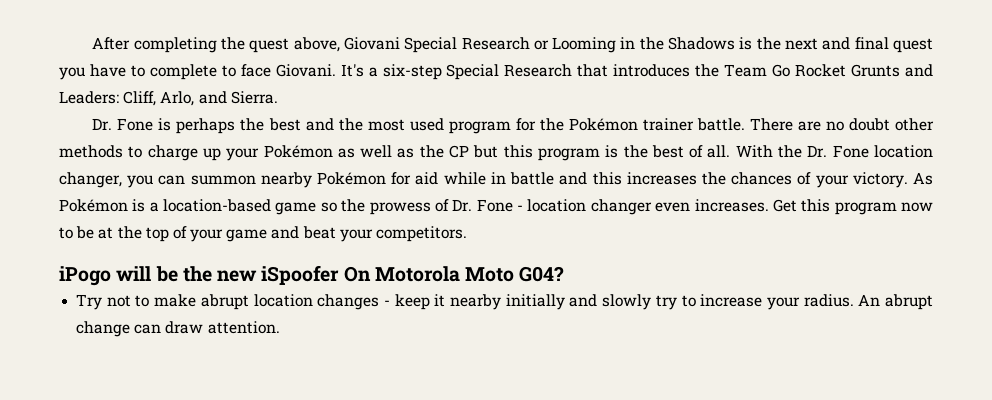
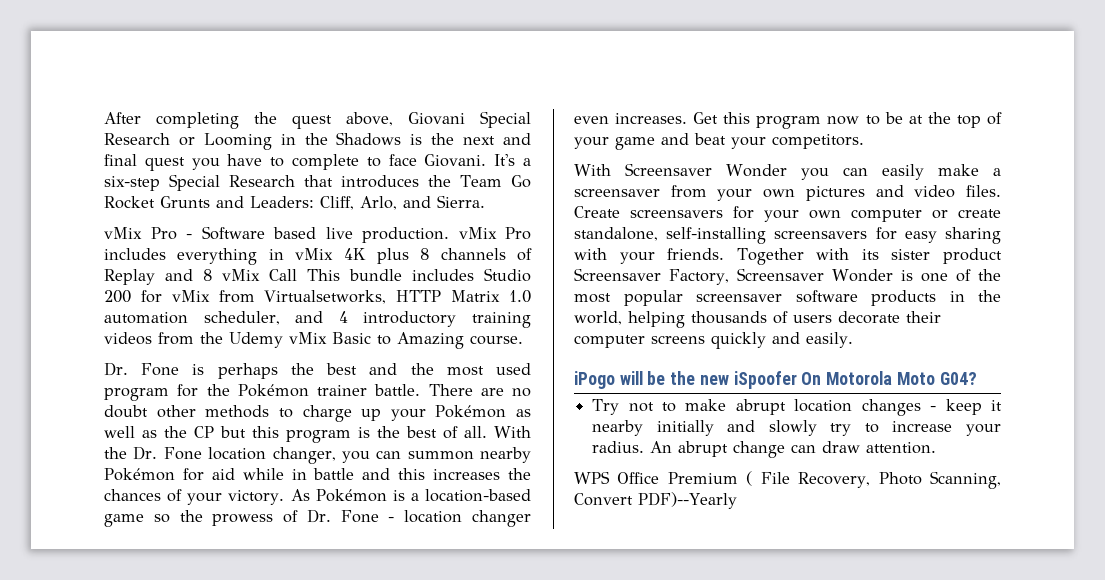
(278, 97) none -> [104,226,531,243] [104,248,532,265] [104,268,531,285] [104,290,531,304] [104,311,531,328] [104,332,523,349] // vMix Pro - Software based live production. vMix Pro includes everything in vMix 4K plus 8 channels of Replay and 8 vMix Call This bundle includes Studio 200 for vMix from Virtualsetworks, HTTP Matrix 1.0 automation scheduler, and 4 introductory training videos from the Udemy vMix Basic to Amazing course.
(468, 234) none -> [574,163,1001,180] [574,185,1001,201] [574,206,1001,222] [574,227,1001,244] [574,248,1002,265] [574,268,1001,285] [574,290,1001,306] [574,311,941,328] [574,332,853,349] // With Screensaver Wonder you can easily make a screensaver from your own pictures and video files. Create screensavers for your own computer or create standalone, self-installing screensavers for easy sharing with your friends. Together with its sister product Screensaver Factory, Screensaver Wonder is one of the most popular screensaver software products in the world, helping thousands of users decorate their computer screens quickly and easily.
(280, 327) none -> [574,471,1001,489] [574,492,737,509] // WPS Office Premium ( File Recovery, Photo Scanning, Convert PDF)--Yearly

